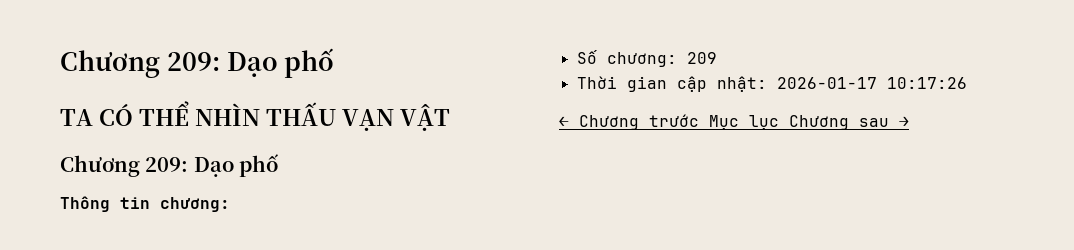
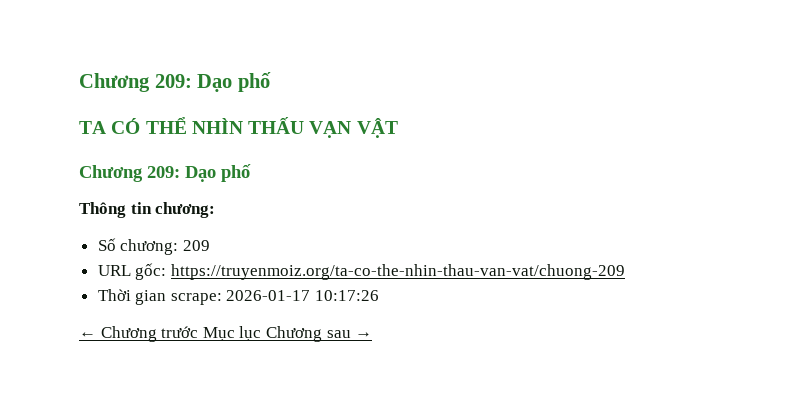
(717, 58) none -> [97,263,625,280] // URL gốc: https://truyenmoiz.org/ta-co-the-nhin-thau-van-vat/chuong-209
[676,76,767,92] cập nhật: -> [170,293,222,305] scrape:

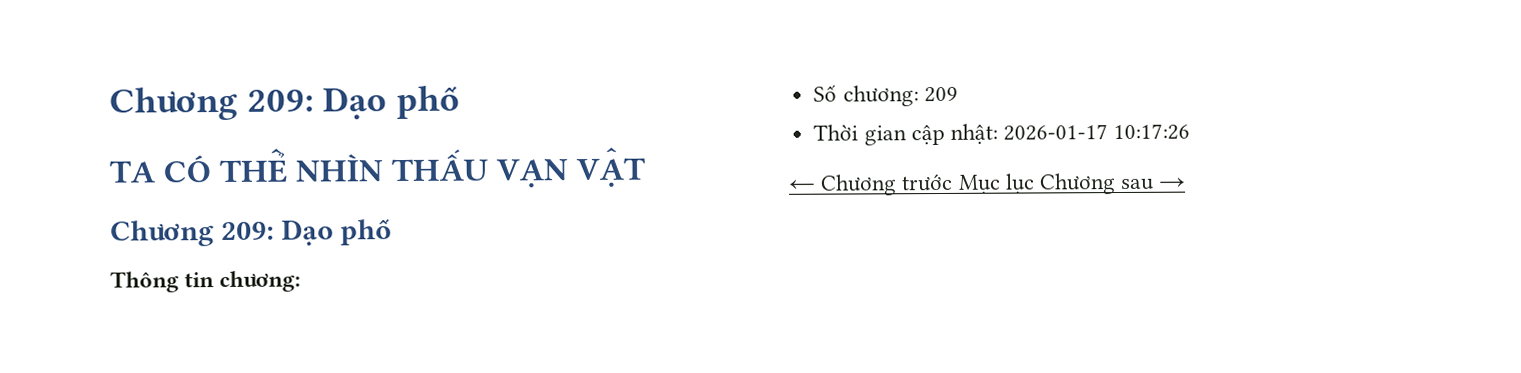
[97,263,625,280] // URL gốc: https://truyenmoiz.org/ta-co-the-nhin-thau-van-vat/chuong-209 -> (958, 94) none
[170,293,222,305] scrape: -> [910,123,998,146] cập nhật:

